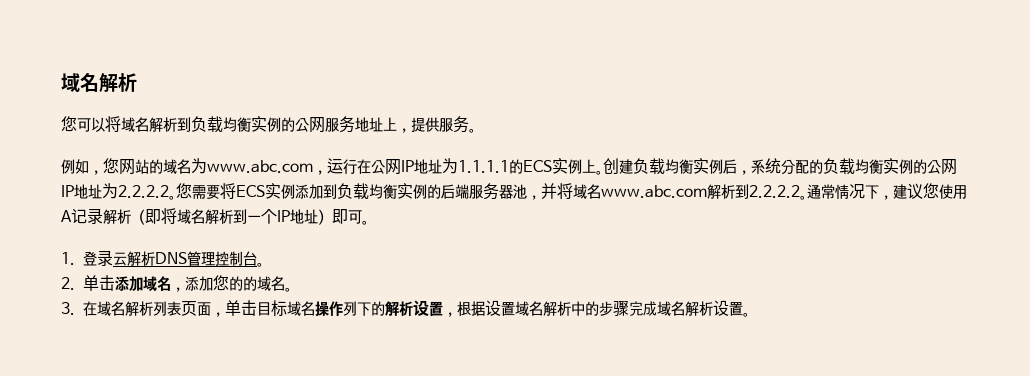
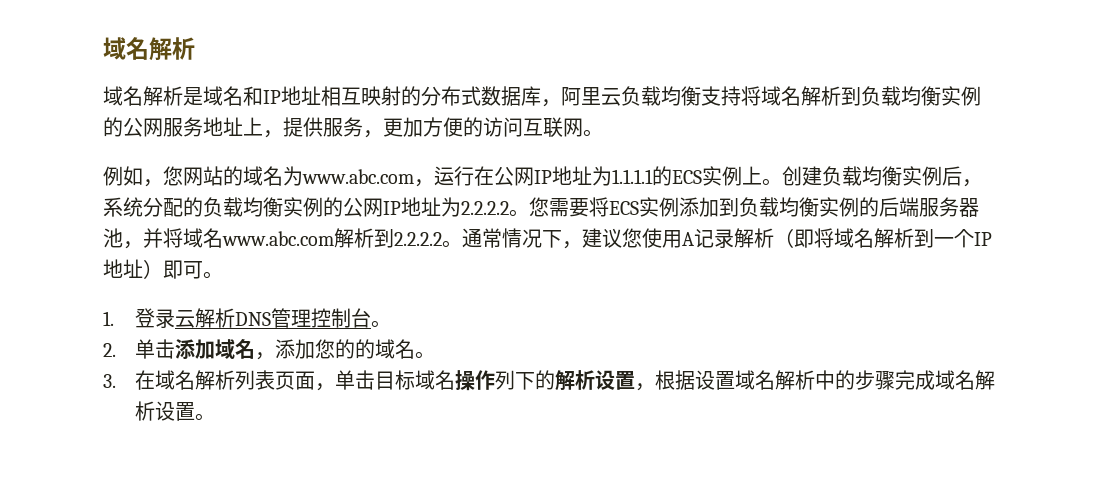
[61,116,105,132] 您可以 -> [103,86,741,107] 域名解析是域名和IP地址相互映射的分布式数据库，阿里云负载均衡支持
(469, 124) none -> [363,117,583,138] ，更加方便的访问互联网

